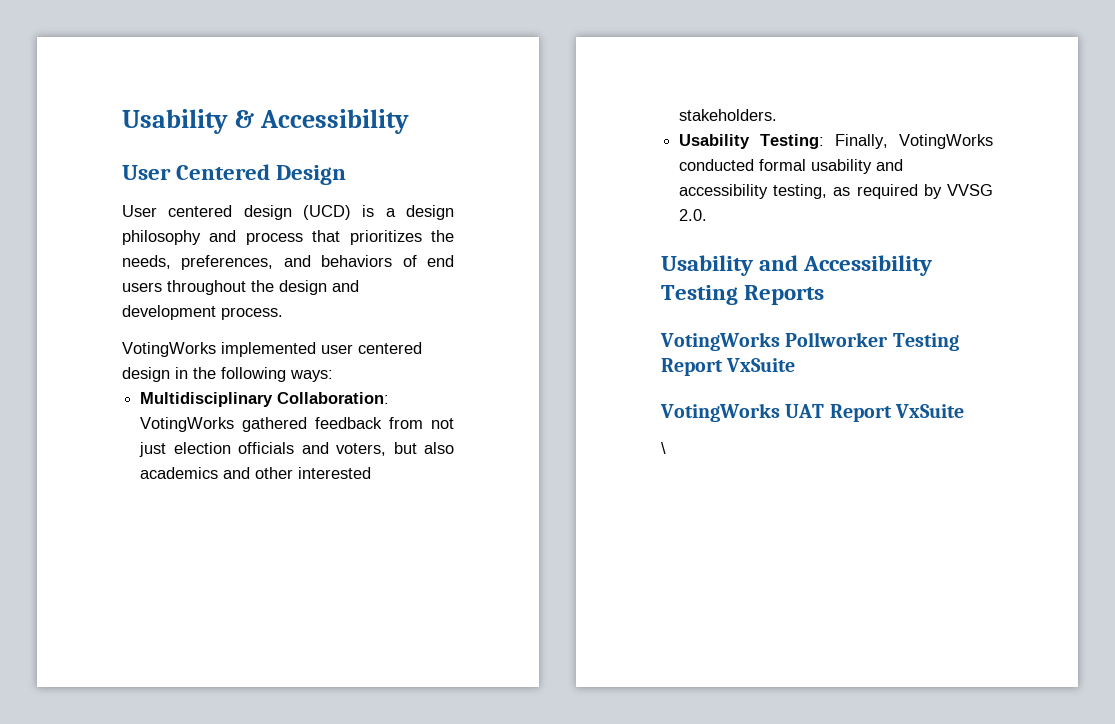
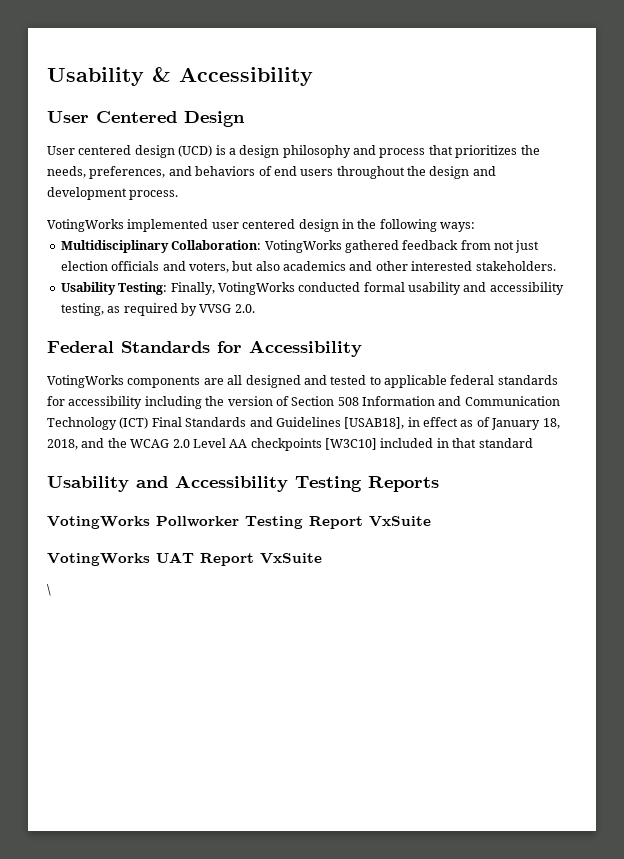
(708, 215) none -> [47,340,362,357] [47,375,558,388] [47,396,560,409] [47,417,560,430] [47,438,533,451] // Federal Standards for Accessibility // VotingWorks components are all designed and tested to applicable federal standards for accessibility including the version of Section 508 Information and Communication Technology (ICT) Final Standards and Guidelines [USAB18], in effect as of January 18, 2018, and the WCAG 2.0 Level AA checkpoints [W3C10] included in that standard

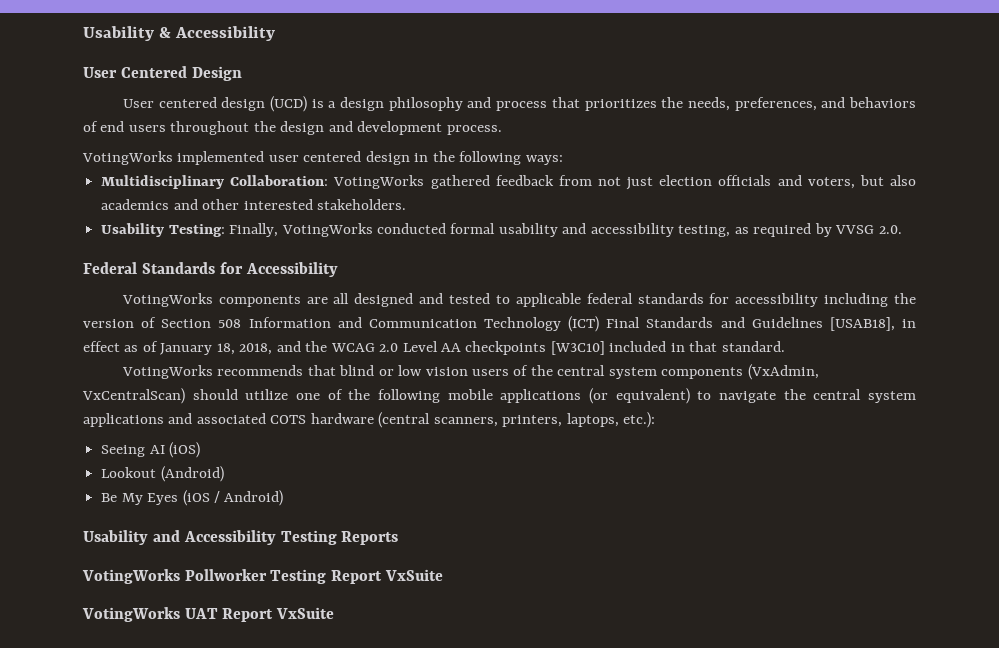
[478,438,533,448] standard -> [721,341,785,352] [121,364,819,380] [82,388,916,404] [83,412,656,428] [101,442,201,458] [101,466,224,482] [101,490,284,506] standard. // VotingWorks recommends that blind or low vision users of the central system components (VxAdmin, VxCentralScan) should utilize one of the following mobile applications (or equivalent) to navigate the central system applications and associated COTS hardware (central scanners, printers, laptops, etc.): // Seeing AI (iOS) // Lookout (Android) // Be My Eyes (iOS / Android)
[47,584,51,596] // \ -> (335, 613) none

